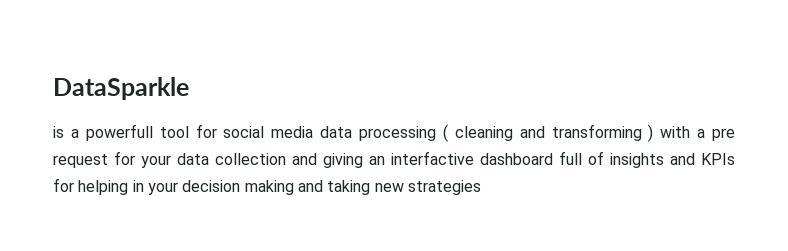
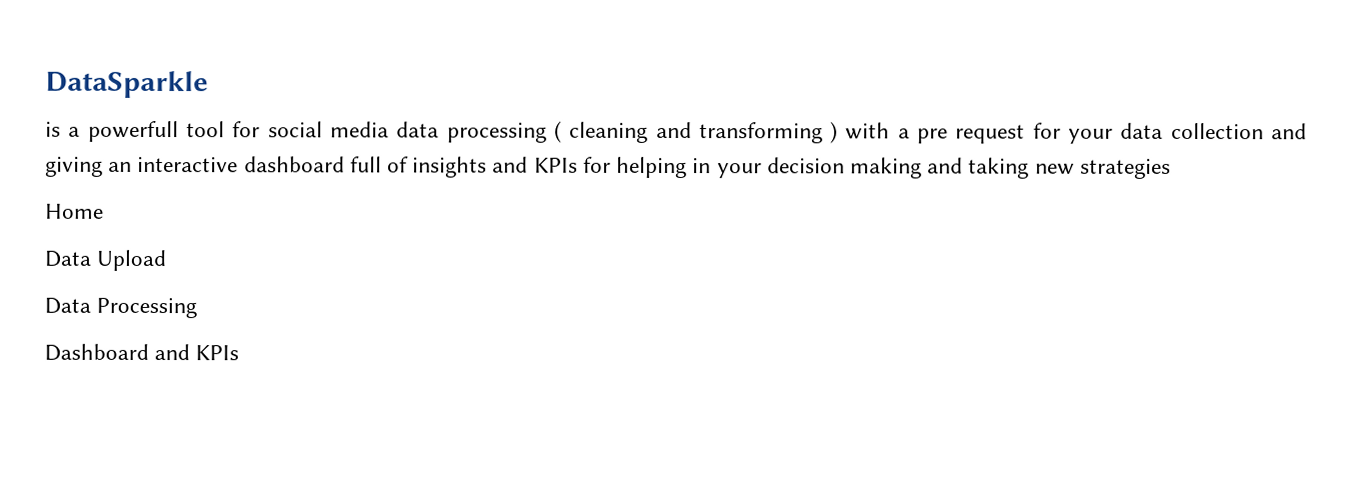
[391,151,474,165] interfactive -> [137,156,239,173] interactive
(481, 187) none -> [45,203,104,219] [44,249,167,272] [44,297,198,319] [44,343,240,361] // Home // Data Upload // Data Processing // Dashboard and KPIs

